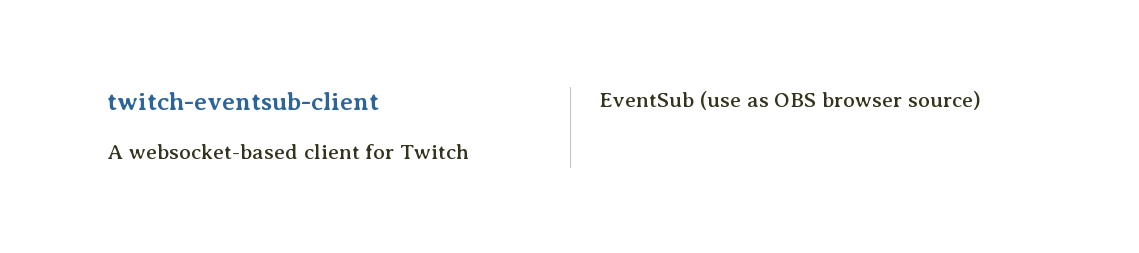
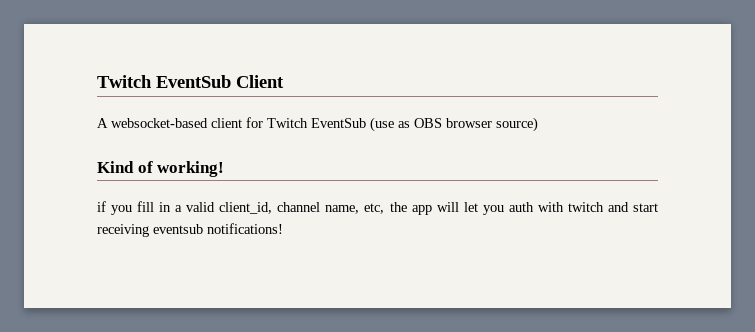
[107,92,379,110] twitch-eventsub-client -> [97,75,284,88] Twitch EventSub Client
(982, 100) none -> [97,161,225,177] [97,201,658,215] [97,223,283,237] // Kind of working! // if you fill in a valid client_id, channel name, etc, the app will let you auth with twitch and start receiving eventsub notifications!

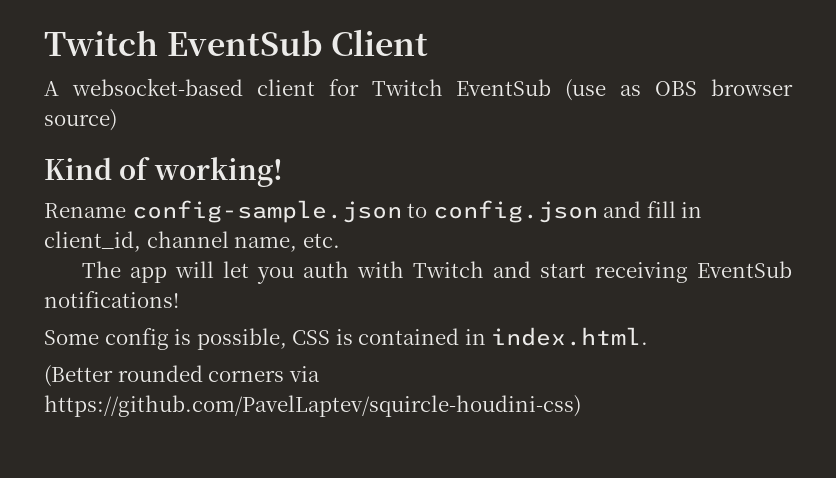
[97,201,216,215] if you fill in a valid -> [44,200,703,223] Rename config-sample.json to config.json and fill in
[364,202,407,214] etc, the -> [302,233,340,248] [82,261,122,278] etc. // The
[567,202,604,212] twitch -> [413,261,485,278] Twitch
[153,224,203,234] eventsub -> [697,261,792,278] EventSub
(283, 228) none -> [44,327,649,350] [44,365,320,387] [44,395,581,417] // Some config is possible, CSS is contained in index.html. // (Better rounded corners via https://github.com/PavelLaptev/squircle-houdini-css)

